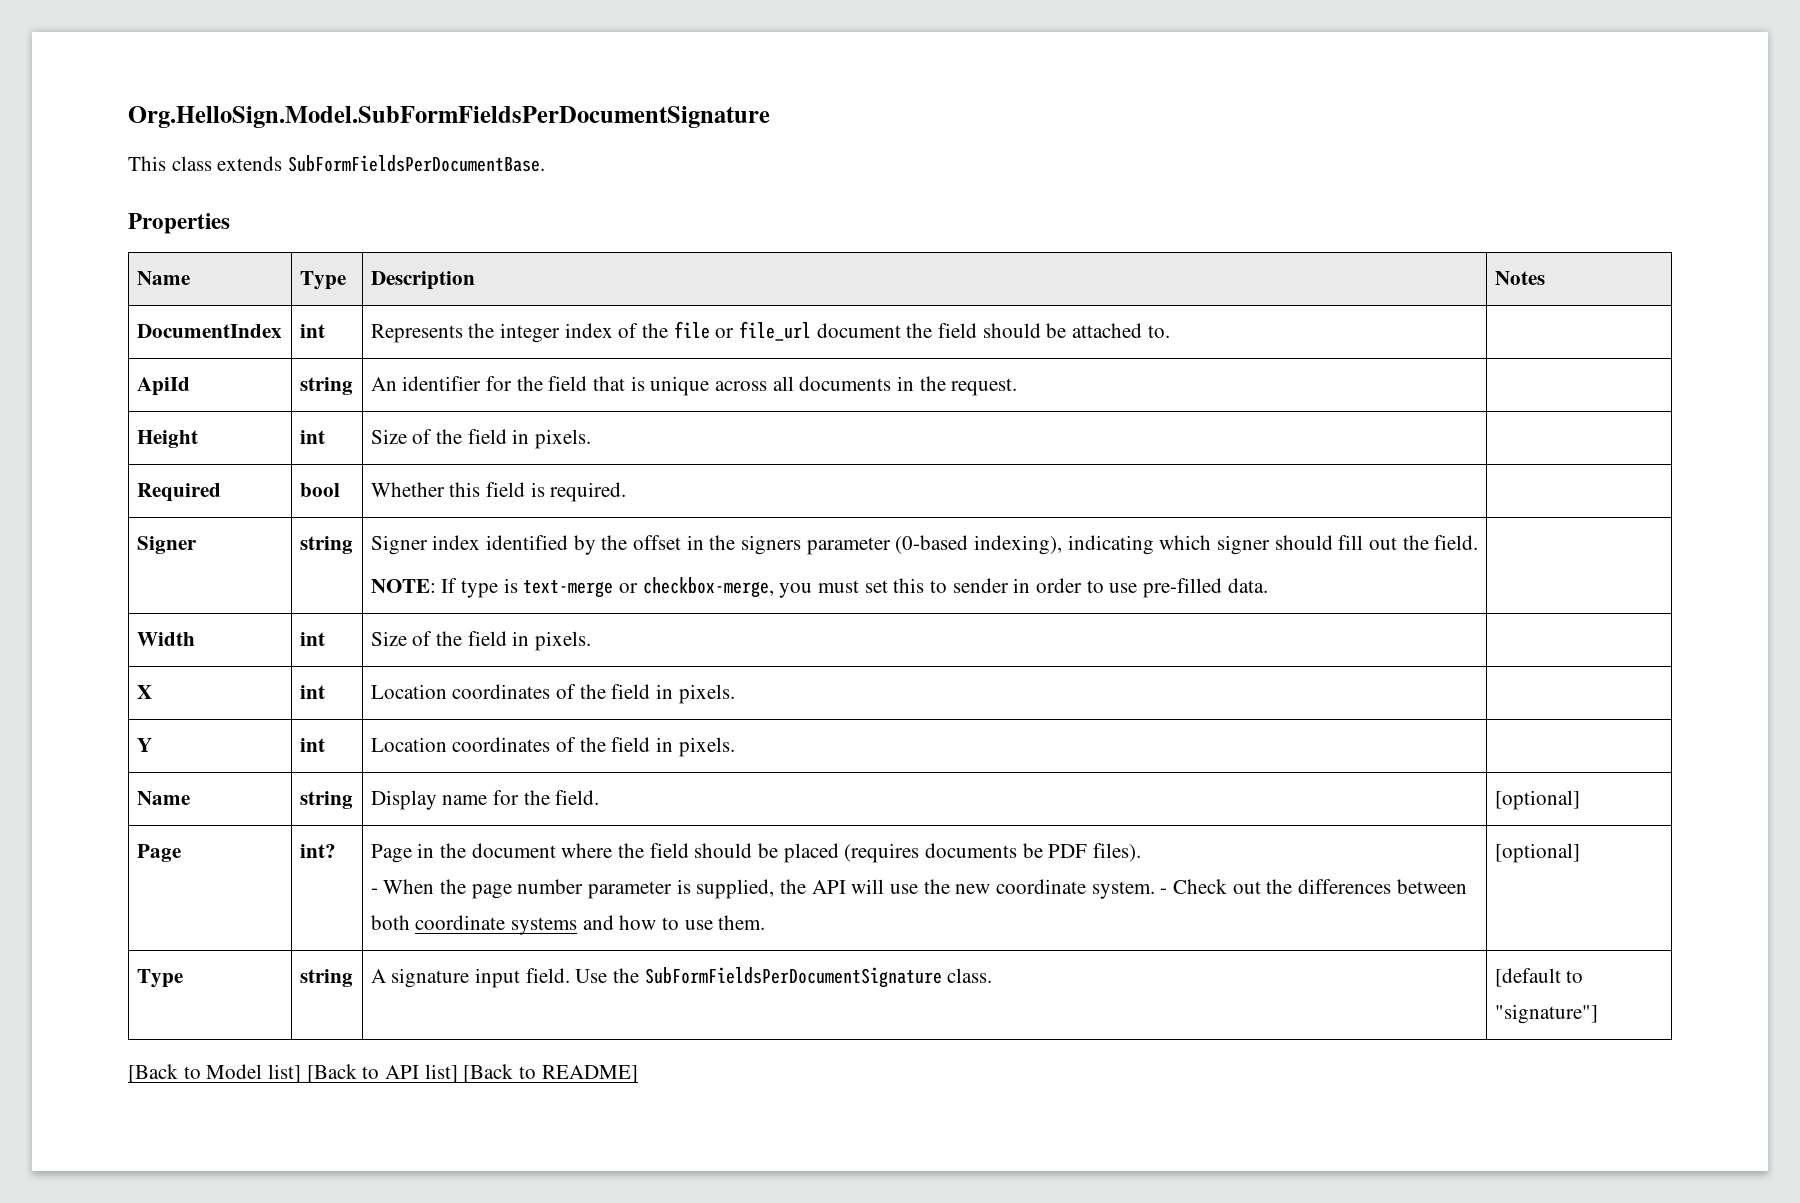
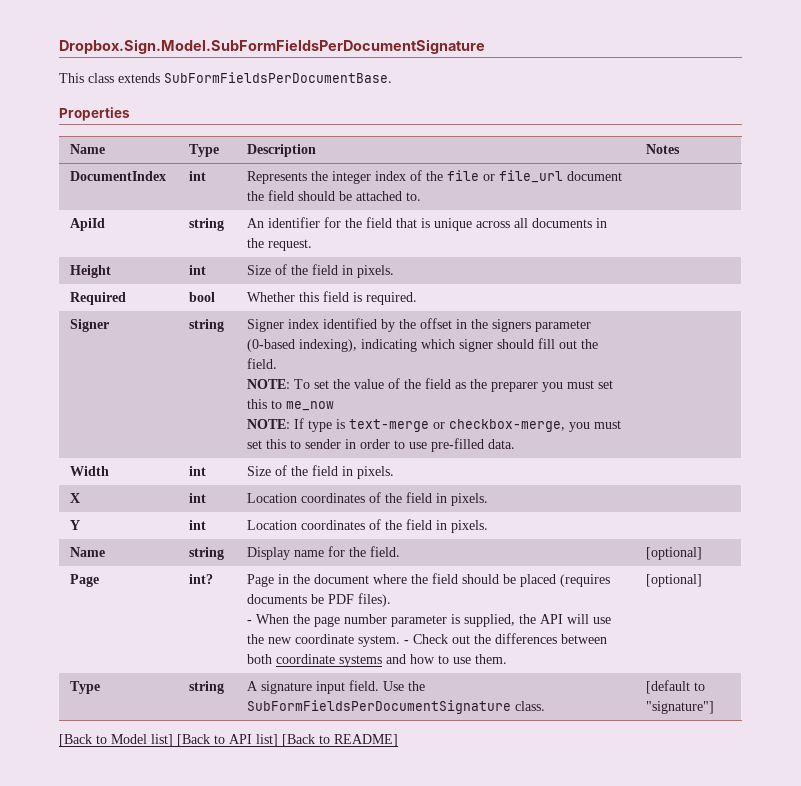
[128,106,770,128] Org.HelloSign.Model.SubFormFieldsPerDocumentSignature -> [59,39,485,54] Dropbox.Sign.Model.SubFormFieldsPerDocumentSignature
(1479, 542) none -> [247,378,614,392] [247,399,335,411] // NOTE: To set the value of the field as the preparer you must set this to me_now

